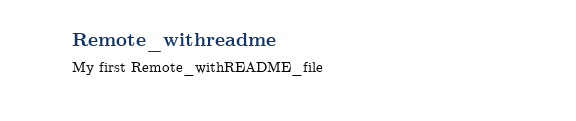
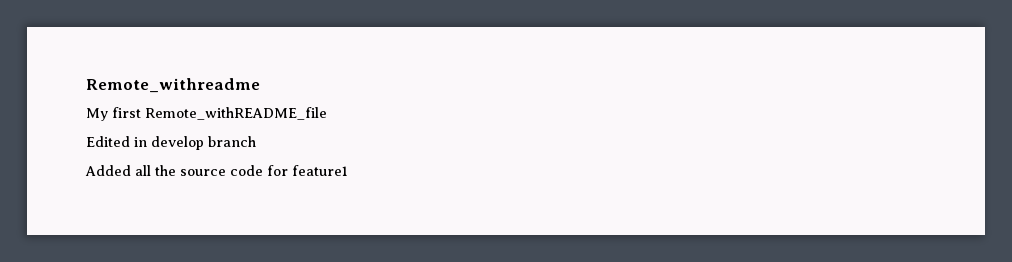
(323, 68) none -> [86,136,256,150] [85,165,348,176] // Edited in develop branch // Added all the source code for feature1

